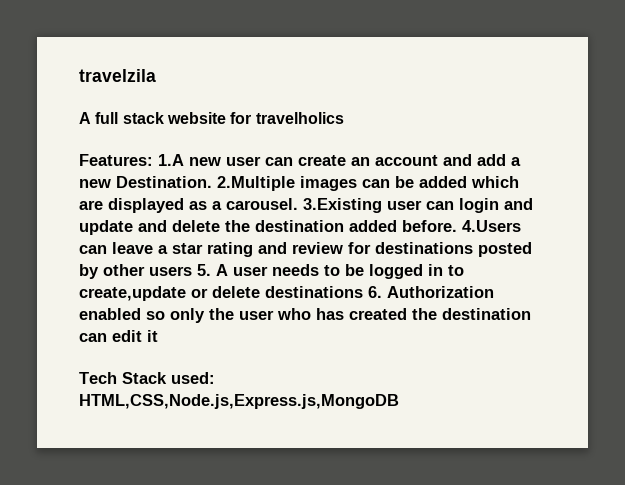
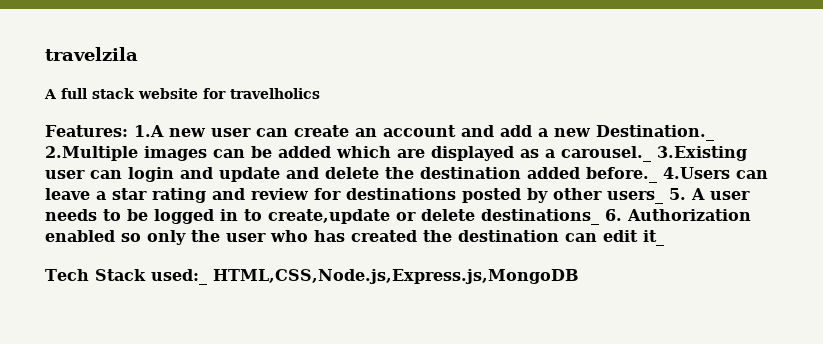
[116,176,212,188] Destination. -> [595,125,714,141] Destination._
[226,198,298,210] carousel. -> [561,146,651,162] carousel._
[402,220,457,232] before. -> [586,167,657,183] before._
[149,266,192,276] users -> [607,191,663,204] users_
[265,286,363,298] destinations -> [481,209,599,225] destinations_
[147,330,158,342] it -> [643,230,664,246] it_
[171,372,215,384] used: -> [150,269,207,285] used:_

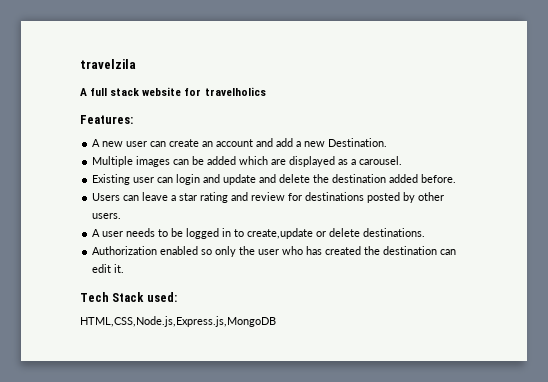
[133,125,164,137] 1.A -> [92,139,101,147] // A
[595,125,714,141] [45,146,138,161] Destination._ 2.Multiple -> [328,138,388,147] [92,156,134,167] Destination. // Multiple
[561,146,747,162] carousel._ 3.Existing -> [359,156,403,165] [92,174,131,185] carousel. // Existing
[586,167,730,183] before._ 4.Users -> [421,174,457,183] [92,193,121,201] before. // Users
[607,188,686,204] users_ 5. -> [92,213,122,219] users. //
[481,209,622,225] destinations_ 6. -> [363,228,426,237] destinations. //
[643,230,664,246] it_ -> [114,264,125,273] it.
[150,269,207,285] used:_ -> [146,292,177,302] used: //

